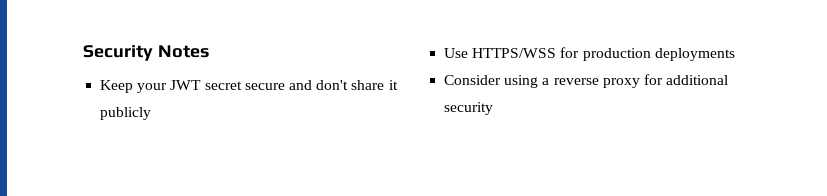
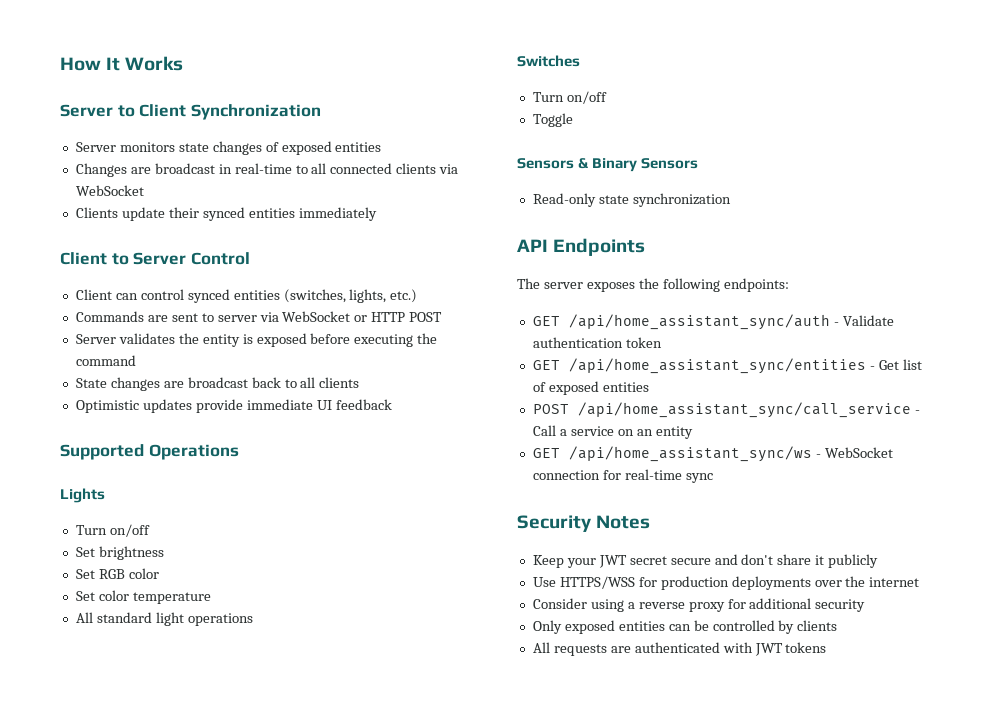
(83, 53) none -> [60,56,184,71] [60,104,321,120] [75,141,382,155] [75,163,459,177] [75,185,144,196] [75,207,377,221] [60,252,250,265] [75,289,418,303] [75,311,443,322] [75,333,438,347] [75,355,136,366] [75,377,360,391] [75,399,392,413] [60,444,239,460] [60,488,105,503] [75,524,150,537] [75,546,164,560] [75,568,159,579] [75,590,211,604] [75,612,253,626] [517,55,580,67] [532,91,607,104] [532,113,573,127] [517,158,699,172] [532,193,731,207] [517,238,646,256] [517,278,789,292] [532,314,894,330] [532,337,662,348] [532,358,922,374] [532,381,649,395] [532,402,920,418] [532,425,693,439] [532,446,893,462] [532,469,713,483] How It Works // Server to Client Synchronization // Server monitors state changes of exposed entities // Changes are broadcast in real-time to all connected clients via WebSocket // Clients update their synced entities immediately // Client to Server Control // Client can control synced entities (switches, lights, etc.) // Commands are sent to server via WebSocket or HTTP POST // Server validates the entity is exposed before executing the command // State changes are broadcast back to all clients // Optimistic updates provide immediate UI feedback // Supported Operations // Lights // Turn on/off // Set brightness // Set RGB color // Set color temperature // All standard light operations // Switches // Turn on/off // Toggle // Sensors & Binary Sensors // Read-only state synchronization // API Endpoints // The server exposes the following endpoints: // GET /api/home_assistant_sync/auth - Validate authentication token // GET /api/home_assistant_sync/entities - Get list of exposed entities // POST /api/home_assistant_sync/call_service - Call a service on an entity // GET /api/home_assistant_sync/ws - WebSocket connection for real-time sync //
(735, 54) none -> [814,576,920,587] over the internet
(494, 108) none -> [532,620,838,634] [532,642,827,656] // Only exposed entities can be controlled by clients // All requests are authenticated with JWT tokens

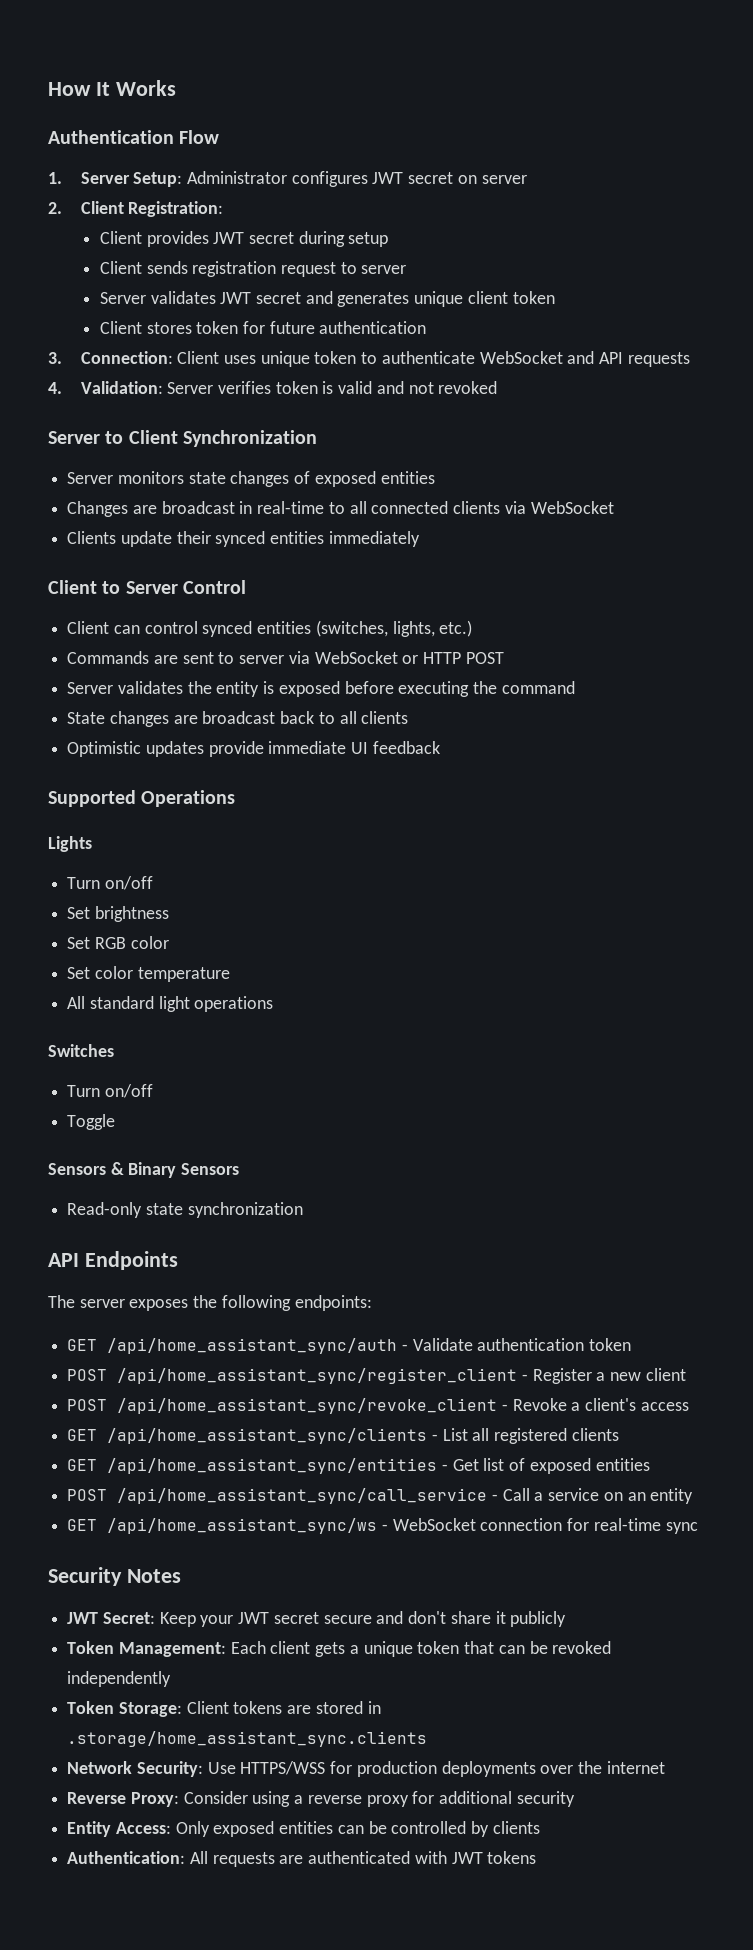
(184, 63) none -> [48,130,220,144] [48,171,527,187] [48,201,224,217] [99,231,389,247] [99,261,407,277] [99,291,555,307] [99,321,427,334] [48,351,690,367] [48,381,498,394] // Authentication Flow // 1. Server Setup: Administrator configures JWT secret on server // 2. Client Registration: // Client provides JWT secret during setup // Client sends registration request to server // Server validates JWT secret and generates unique client token // Client stores token for future authentication // 3. Connection: Client uses unique token to authenticate WebSocket and API requests // 4. Validation: Server verifies token is valid and not revoked
(662, 342) none -> [67,1368,686,1384] [67,1398,689,1414] [67,1428,619,1444] // POST /api/home_assistant_sync/register_client - Register a new client // POST /api/home_assistant_sync/revoke_client - Revoke a client's access // GET /api/home_assistant_sync/clients - List all registered clients
(651, 522) none -> [67,1612,155,1624] JWT Secret:
(879, 561) none -> [67,1641,612,1657] [67,1671,172,1687] [67,1701,381,1717] [67,1731,428,1747] [67,1761,203,1777] Token Management: Each client gets a unique token that can be revoked independently // Token Storage: Client tokens are stored in .storage/home_assistant_sync.clients // Network Security:
(920, 582) none -> [67,1792,179,1807] Reverse Proxy:
(866, 605) none -> [67,1821,171,1837] Entity Access:
(838, 625) none -> [67,1851,186,1864] Authentication:

